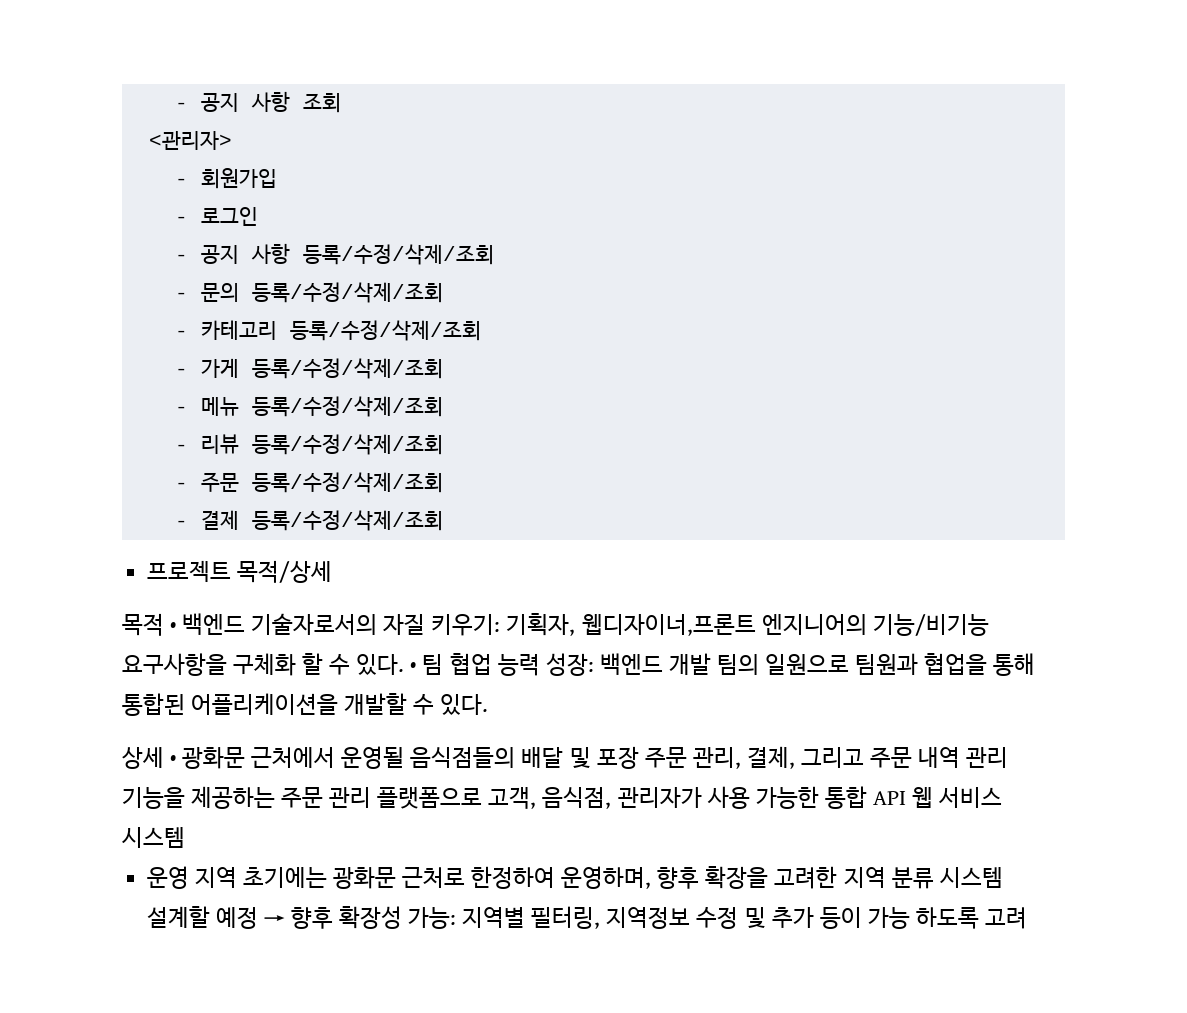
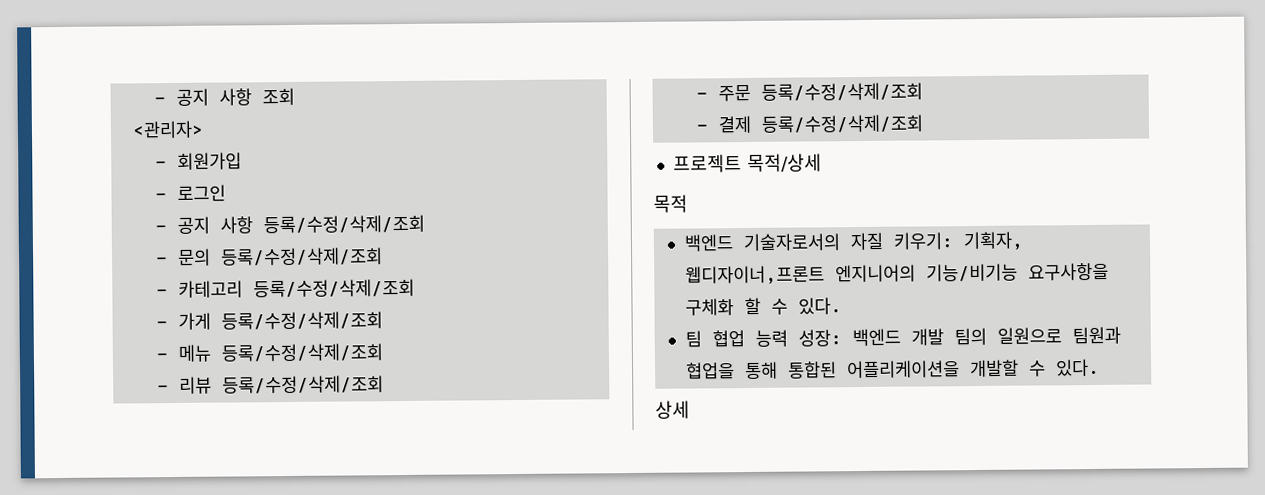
[170,622,177,632] • -> (688, 203) //
[410,662,417,672] • -> (842, 306) //
[170,746,1009,769] [122,786,1002,809] [122,827,185,848] [146,866,1003,889] [146,906,1027,929] • 광화문 근처에서 운영될 음식점들의 배달 및 포장 주문 관리, 결제, 그리고 주문 내역 관리 기능을 제공하는 주문 관리 플랫폼으로 고객, 음식점, 관리자가 사용 가능한 통합 API 웹 서비스 시스템 // 운영 지역 초기에는 광화문 근처로 한정하여 운영하며, 향후 확장을 고려한 지역 분류 시스템 설계할 예정 → 향후 확장성 가능: 지역별 필터링, 지역정보 수정 및 추가 등이 가능 하도록 고려 -> (690, 409) none

